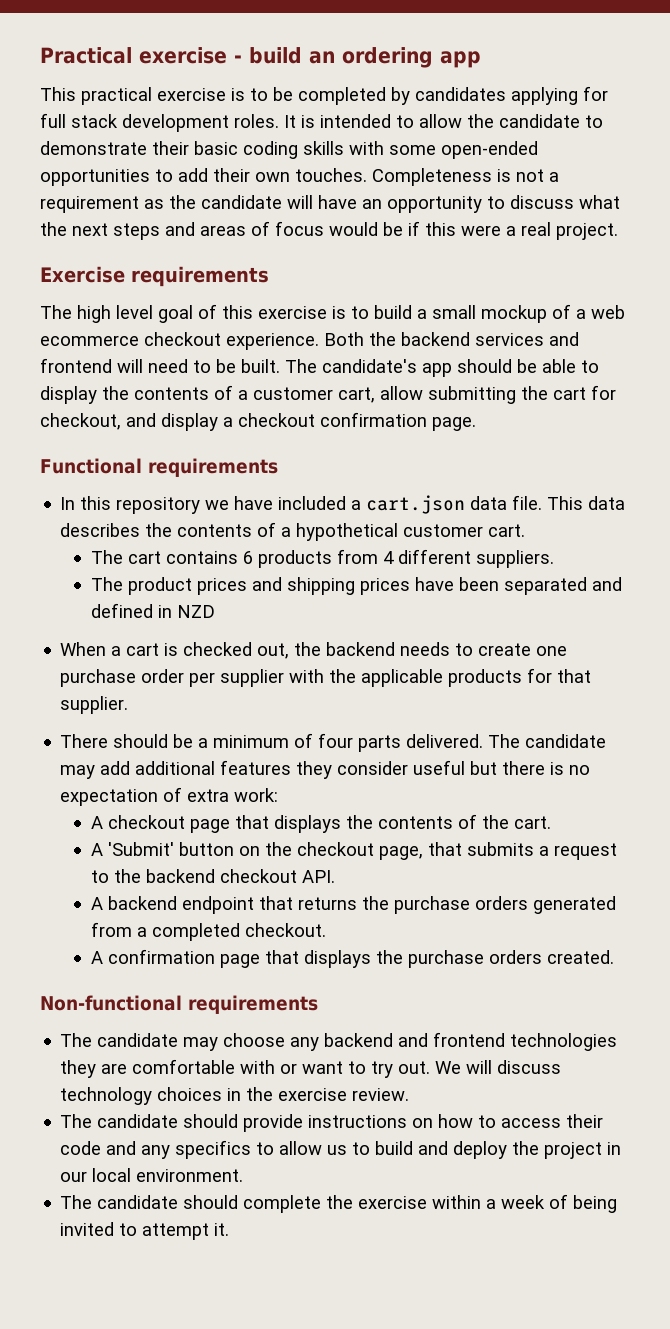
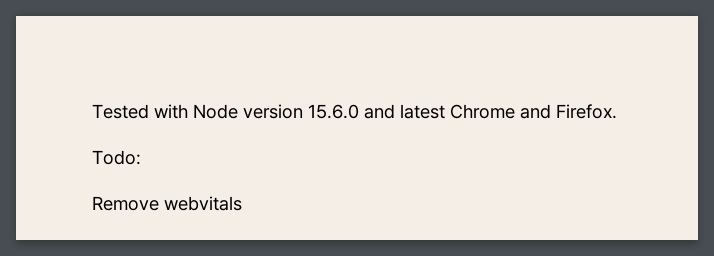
[40,47,481,68] [40,86,608,105] [40,113,603,132] [40,141,538,159] [40,168,559,186] [40,195,620,213] [40,221,618,240] [40,266,269,287] [40,304,625,323] [40,332,579,350] [40,358,599,377] [40,385,616,404] [40,412,476,431] [40,458,278,477] [60,495,626,514] [60,522,526,541] [90,549,554,568] [90,577,622,595] [90,603,215,618] [60,642,568,659] [60,668,592,687] [60,696,129,714] [60,733,607,752] [60,760,591,779] [60,787,279,806] [90,814,551,833] [90,842,617,860] [90,869,335,883] [90,896,616,914] [90,922,326,941] [90,949,614,968] [40,995,318,1014] [60,1032,618,1051] [60,1059,562,1078] [60,1087,410,1105] [60,1114,604,1132] [60,1140,622,1159] [60,1168,244,1182] [60,1194,618,1213] [60,1222,230,1240] Practical exercise - build an ordering app // This practical exercise is to be completed by candidates applying for full stack development roles. It is intended to allow the candidate to demonstrate their basic coding skills with some open-ended opportunities to add their own touches. Completeness is not a requirement as the candidate will have an opportunity to discuss what the next steps and areas of focus would be if this were a real project. // Exercise requirements // The high level goal of this exercise is to build a small mockup of a web ecommerce checkout experience. Both the backend services and frontend will need to be built. The candidate's app should be able to display the contents of a customer cart, allow submitting the cart for checkout, and display a checkout confirmation page. // Functional requirements // In this repository we have included a cart.json data file. This data describes the contents of a hypothetical customer cart. // The cart contains 6 products from 4 different suppliers. // The product prices and shipping prices have been separated and defined in NZD // When a cart is checked out, the backend needs to create one purchase order per supplier with the applicable products for that supplier. // There should be a minimum of four parts delivered. The candidate may add additional features they consider useful but there is no expectation of extra work: // A checkout page that displays the contents of the cart. // A 'Submit' button on the checkout page, that submits a request to the backend checkout API. // A backend endpoint that returns the purchase orders generated from a completed checkout. // A confirmation page that displays the purchase orders created. // Non-functional requirements // The candidate may choose any backend and frontend technologies they are comfortable with or want to try out. We will discuss technology choices in the exercise review. // The candidate should provide instructions on how to access their code and any specifics to allow us to build and deploy the project in our local environment. // The candidate should complete the exercise within a week of being invited to attempt it. -> [92,104,617,119] [92,150,141,165] [92,196,242,211] Tested with Node version 15.6.0 and latest Chrome and Firefox. // Todo: // Remove webvitals

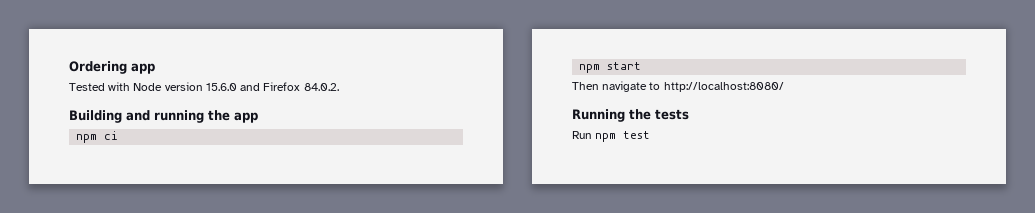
(92, 111) none -> [69,61,155,74] Ordering app //
[400,104,617,119] [92,150,141,165] [92,196,242,211] latest Chrome and Firefox. // Todo: // Remove webvitals -> [263,82,339,91] [69,110,258,123] [76,131,119,143] [579,62,642,73] [572,81,784,92] [572,109,689,122] [572,131,651,142] Firefox 84.0.2. // Building and running the app // npm ci // npm start // Then navigate to http://localhost:8080/ // Running the tests // Run npm test

